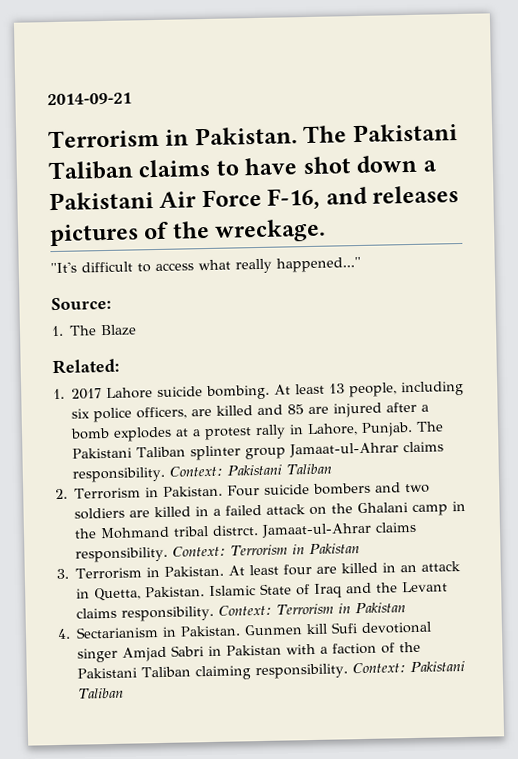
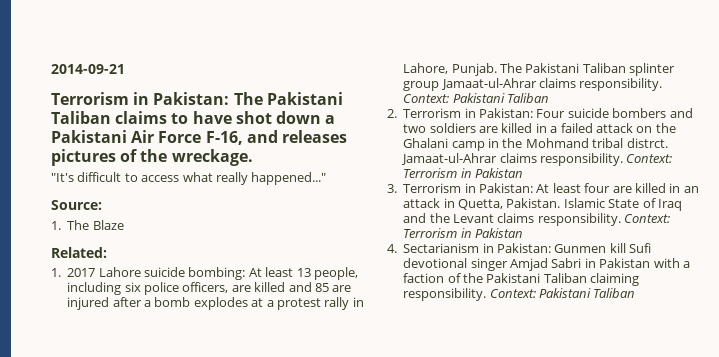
[194,126,298,146] Pakistan. -> [153,92,230,105] Pakistan:
[206,384,271,401] bombing. -> [188,267,246,280] bombing:
[163,485,224,497] Pakistan. -> [479,108,533,118] Pakistan:
[164,565,225,577] Pakistan. -> [479,183,533,193] Pakistan:
[180,625,242,637] Pakistan. -> [497,243,551,253] Pakistan:

